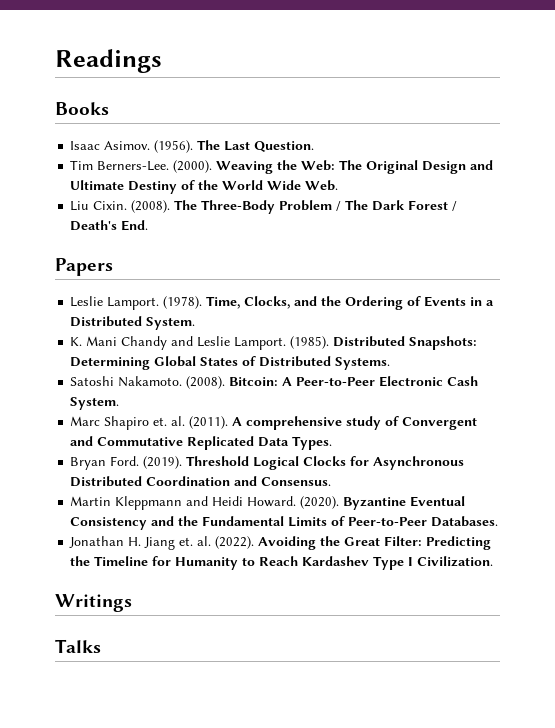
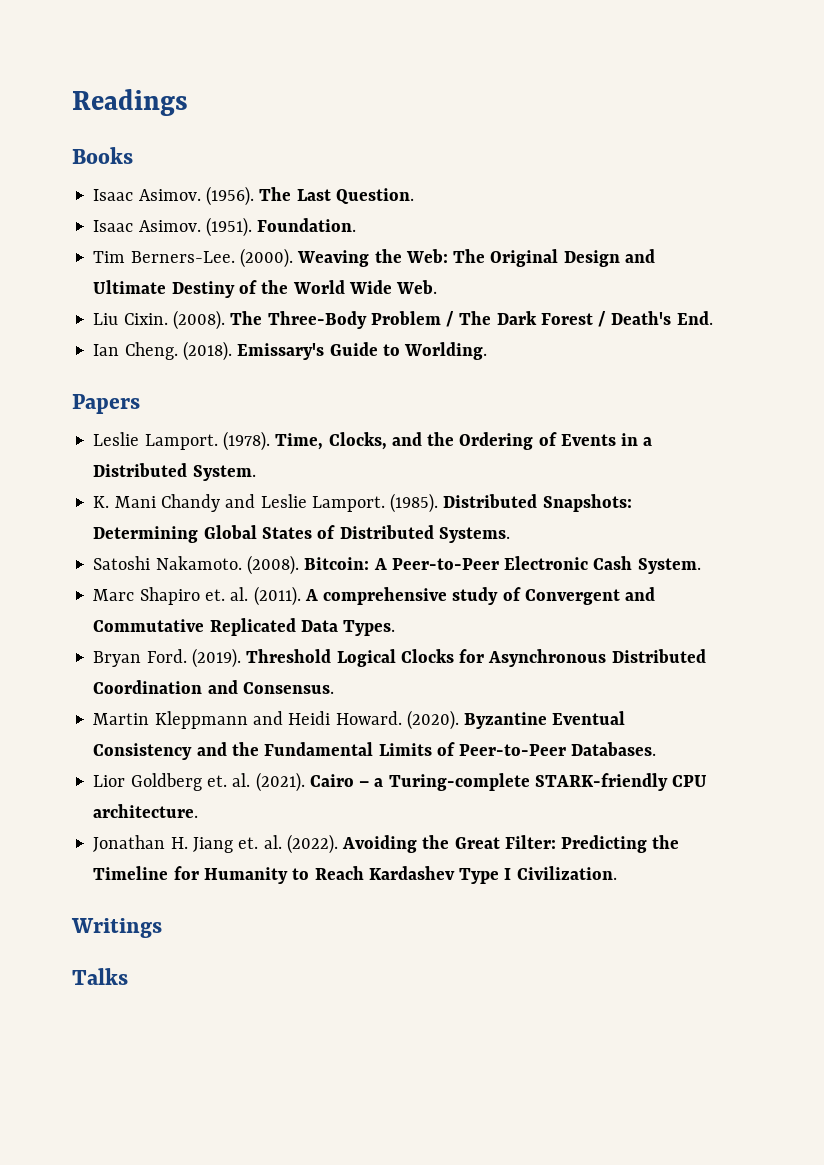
(315, 146) none -> [93,217,357,237] // Isaac Asimov. (1951). Foundation.
(149, 225) none -> [93,341,488,361] // Ian Cheng. (2018). Emissary's Guide to Worlding.
(499, 521) none -> [93,772,708,792] [93,804,199,818] // Lior Goldberg et. al. (2021). Cairo – a Turing-complete STARK-friendly CPU architecture.

